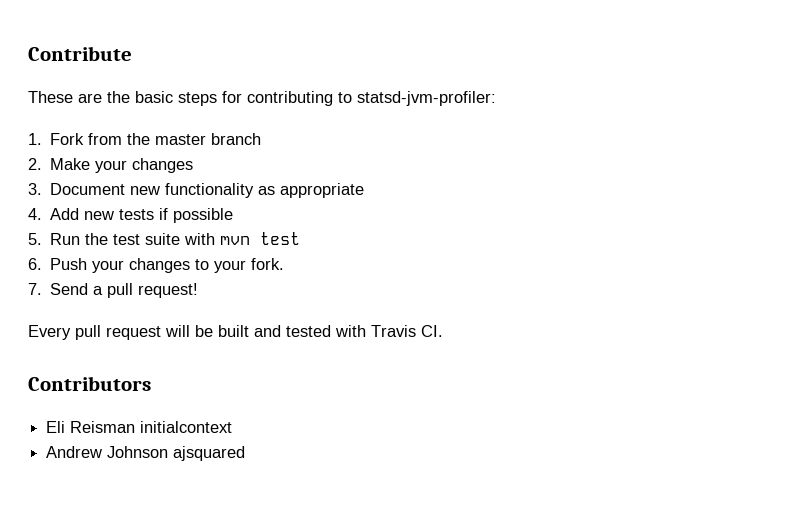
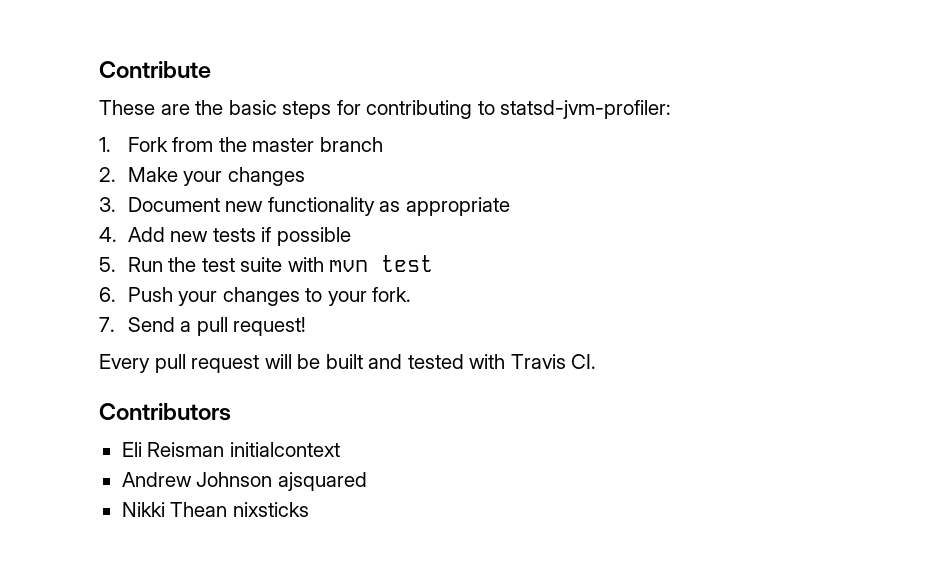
(246, 453) none -> [121,502,309,517] // Nikki Thean nixsticks

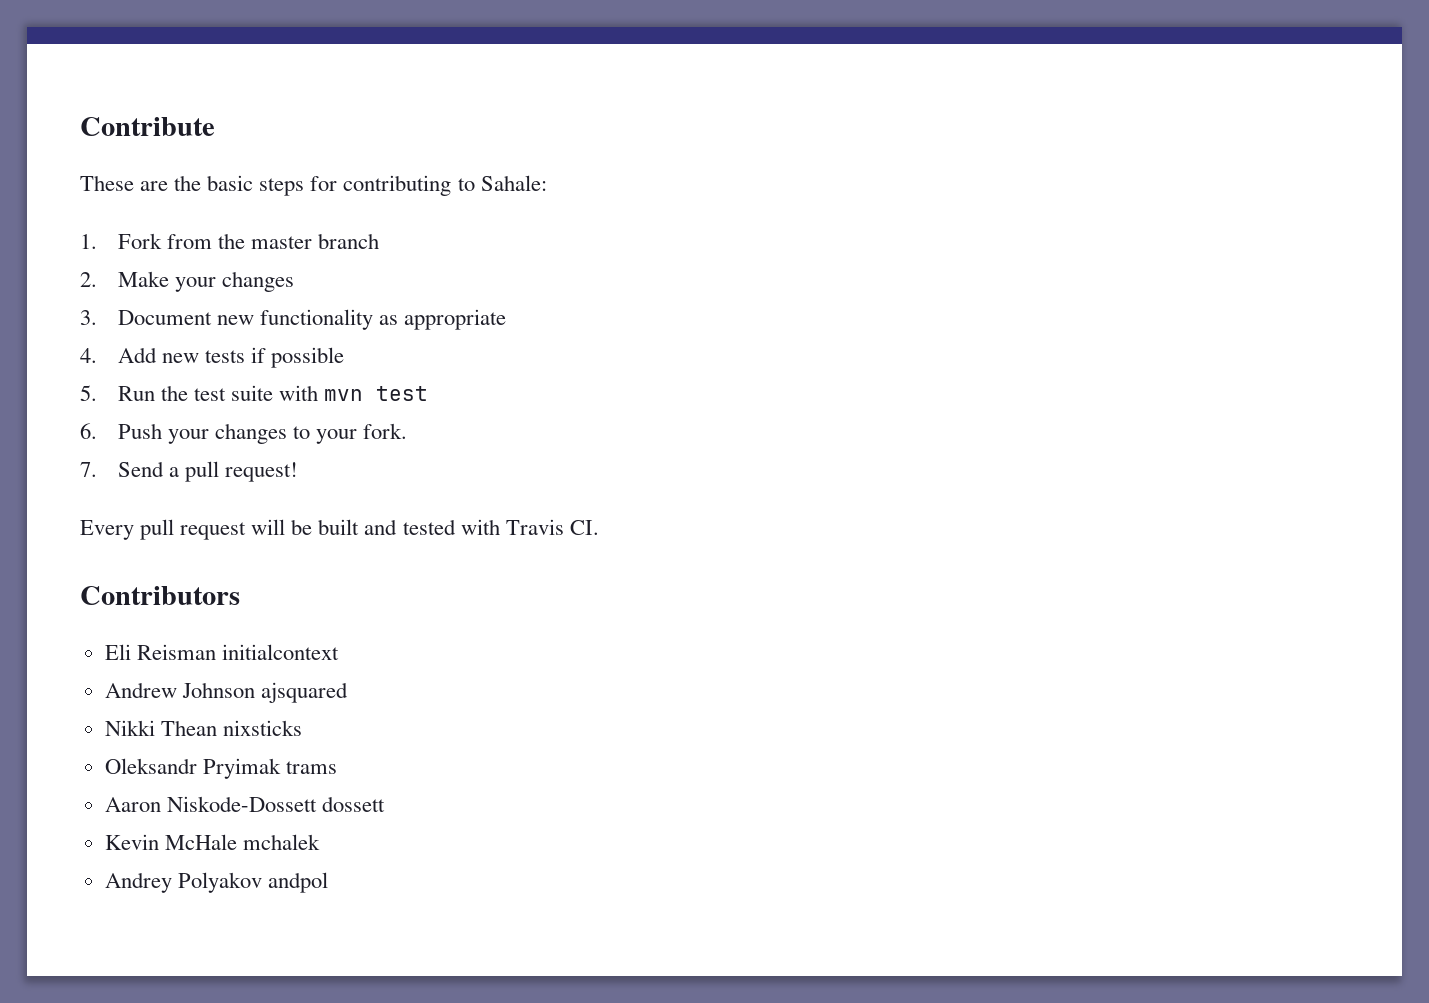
[500,100,672,119] statsd-jvm-profiler: -> [480,175,547,191] Sahale:
(309, 509) none -> [104,758,337,779] [104,796,385,812] [104,834,320,850] [104,872,328,893] // Oleksandr Pryimak trams // Aaron Niskode-Dossett dossett // Kevin McHale mchalek // Andrey Polyakov andpol

